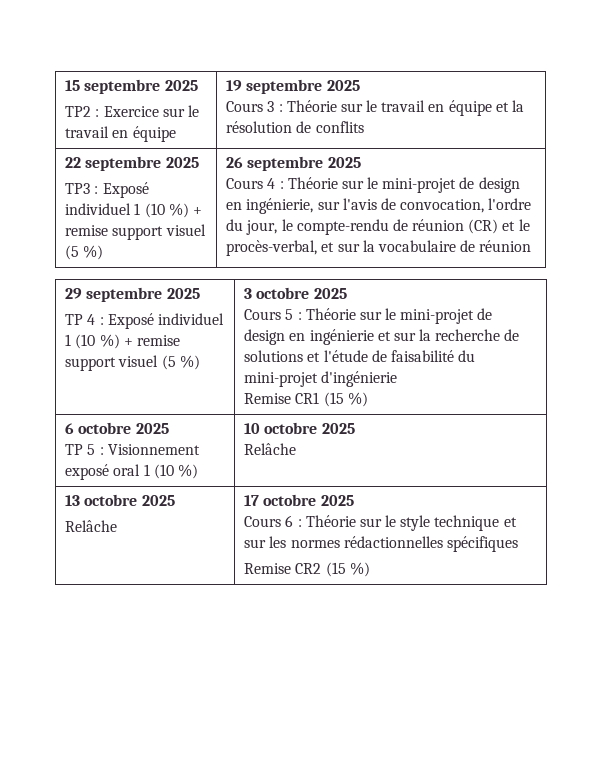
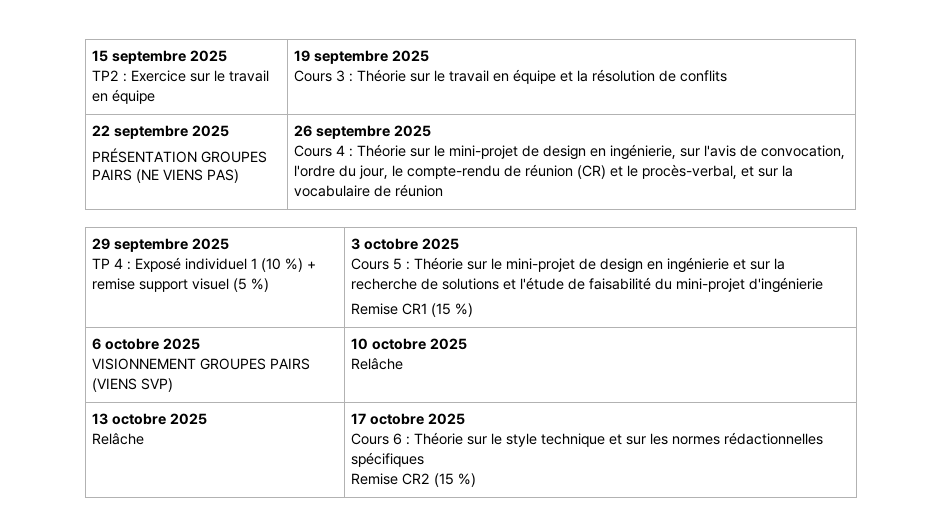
[65,182,149,198] [65,203,202,218] [65,224,206,240] [65,245,104,260] TP3 : Exposé individuel 1 (10 %) + remise support visuel (5 %) -> [92,148,268,163] [92,169,240,183] PRÉSENTATION GROUPES PAIRS (NE VIENS PAS)
[65,444,200,455] [65,464,198,480] TP 5 : Visionnement exposé oral 1 (10 %) -> [92,358,311,370] [92,378,174,392] VISIONNEMENT GROUPES PAIRS (VIENS SVP)

